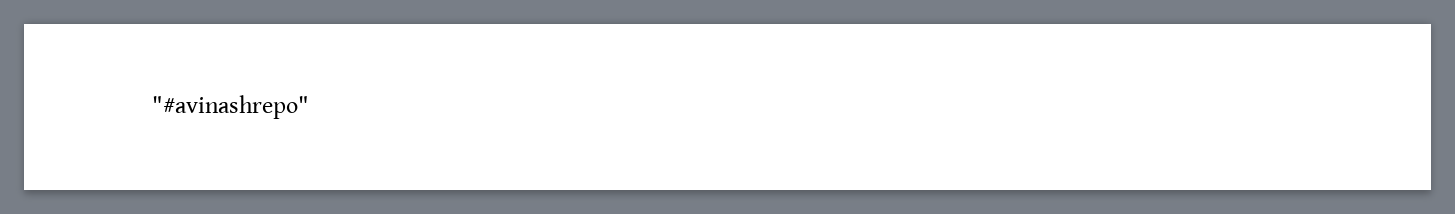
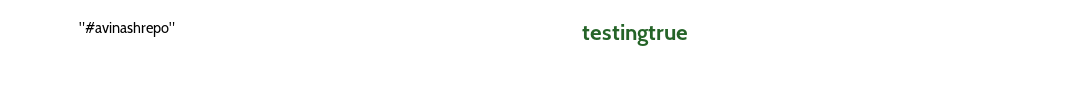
(309, 107) none -> [582,24,688,46] // testingtrue

